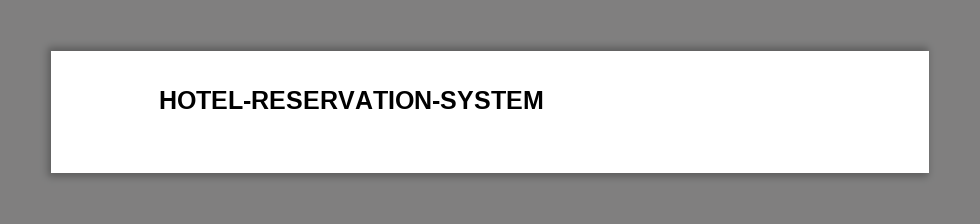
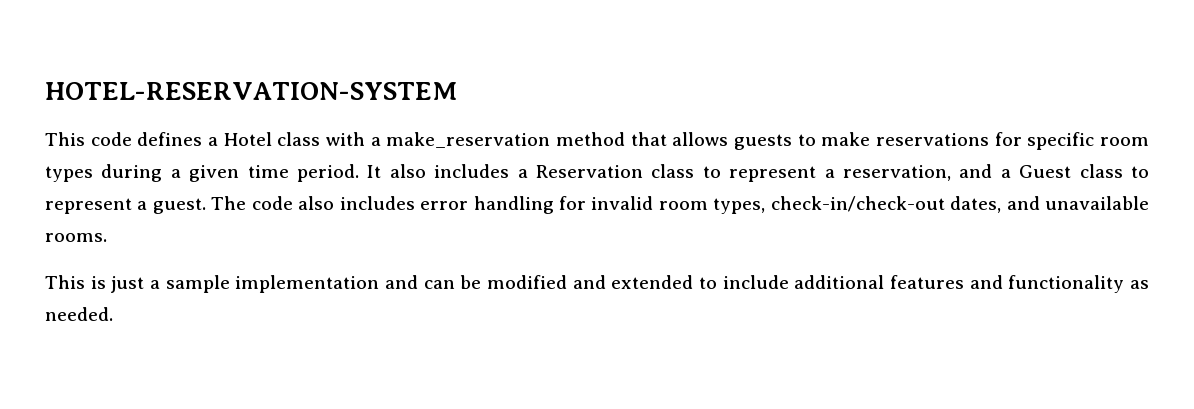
(544, 100) none -> [45,132,1149,150] [45,164,1149,182] [45,196,1149,214] [45,233,107,242] [45,275,1149,293] [45,307,113,321] // This code defines a Hotel class with a make_reservation method that allows guests to make reservations for specific room types during a given time period. It also includes a Reservation class to represent a reservation, and a Guest class to represent a guest. The code also includes error handling for invalid room types, check-in/check-out dates, and unavailable rooms. // This is just a sample implementation and can be modified and extended to include additional features and functionality as needed.

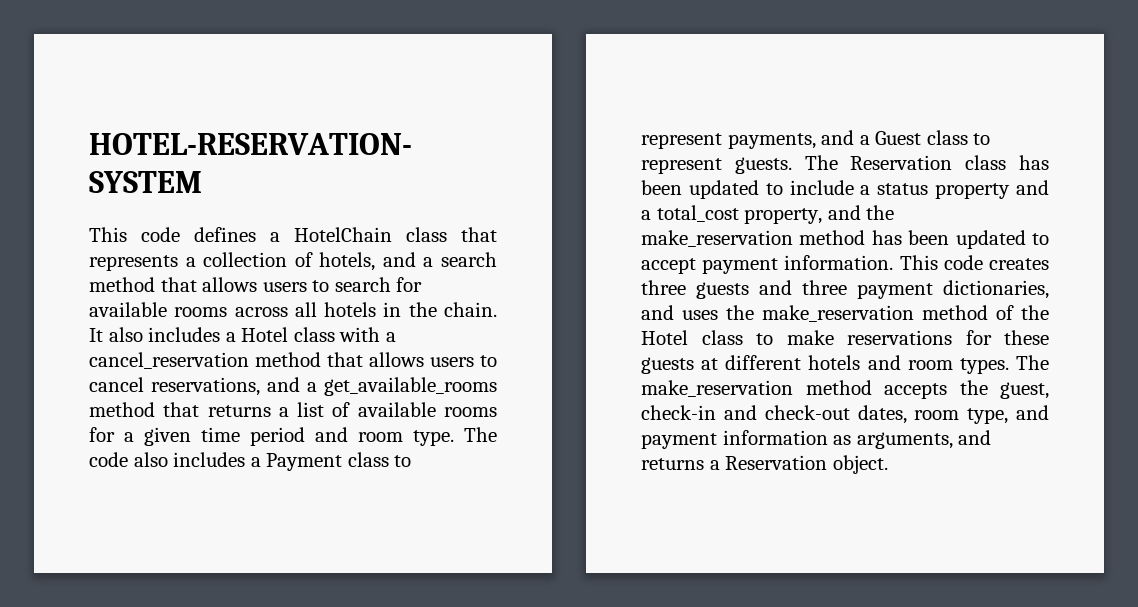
(219, 141) none -> [294,227,497,242] [89,252,497,271] [89,277,423,292] [89,302,497,317] [89,327,236,342] HotelChain class that represents a collection of hotels, and a search method that allows users to search for available rooms across all hotels in the chain. It also includes a
[386,132,1149,150] [45,164,951,182] make_reservation method that allows guests to make reservations for specific room types during a given time period. It also includes a Reservation class to represent a reservation, -> [89,352,497,369] [89,377,497,396] [89,402,497,417] [89,427,497,446] [89,452,412,471] [641,133,816,149] cancel_reservation method that allows users to cancel reservations, and a get_available_rooms method that returns a list of available rooms for a given time period and room type. The code also includes a Payment class to represent payments,
[137,196,1149,214] [45,233,107,242] [45,275,1149,293] [45,307,113,321] a guest. The code also includes error handling for invalid room types, check-in/check-out dates, and unavailable rooms. // This is just a sample implementation and can be modified and extended to include additional features and functionality as needed. -> [734,155,1049,174] [641,180,1049,199] [641,205,895,224] [641,230,1049,249] [641,255,1049,274] [641,280,1049,299] [641,305,1049,322] [641,330,1049,345] [641,355,1049,374] [641,380,1049,399] [641,405,1049,424] [641,430,992,449] [641,455,888,474] guests. The Reservation class has been updated to include a status property and a total_cost property, and the make_reservation method has been updated to accept payment information. This code creates three guests and three payment dictionaries, and uses the make_reservation method of the Hotel class to make reservations for these guests at different hotels and room types. The make_reservation method accepts the guest, check-in and check-out dates, room type, and payment information as arguments, and returns a Reservation object.

